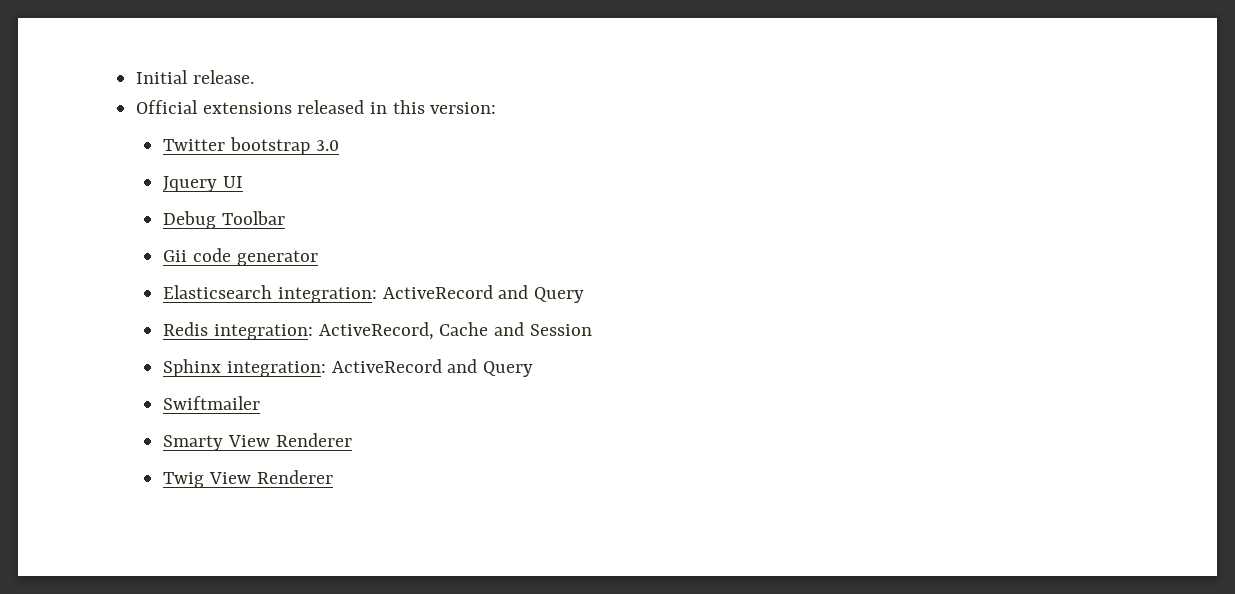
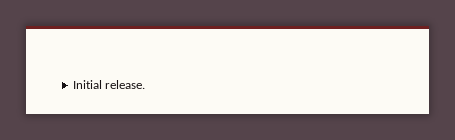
[136,100,497,114] [163,137,339,155] [163,176,243,192] [163,211,285,229] [163,248,318,266] [163,285,584,303] [163,322,592,340] [163,359,533,377] [163,396,261,410] [163,433,352,451] [163,470,333,488] // Official extensions released in this version: // Twitter bootstrap 3.0 // Jquery UI // Debug Toolbar // Gii code generator // Elasticsearch integration: ActiveRecord and Query // Redis integration: ActiveRecord, Cache and Session // Sphinx integration: ActiveRecord and Query // Swiftmailer // Smarty View Renderer // Twig View Renderer -> (146, 84) none

